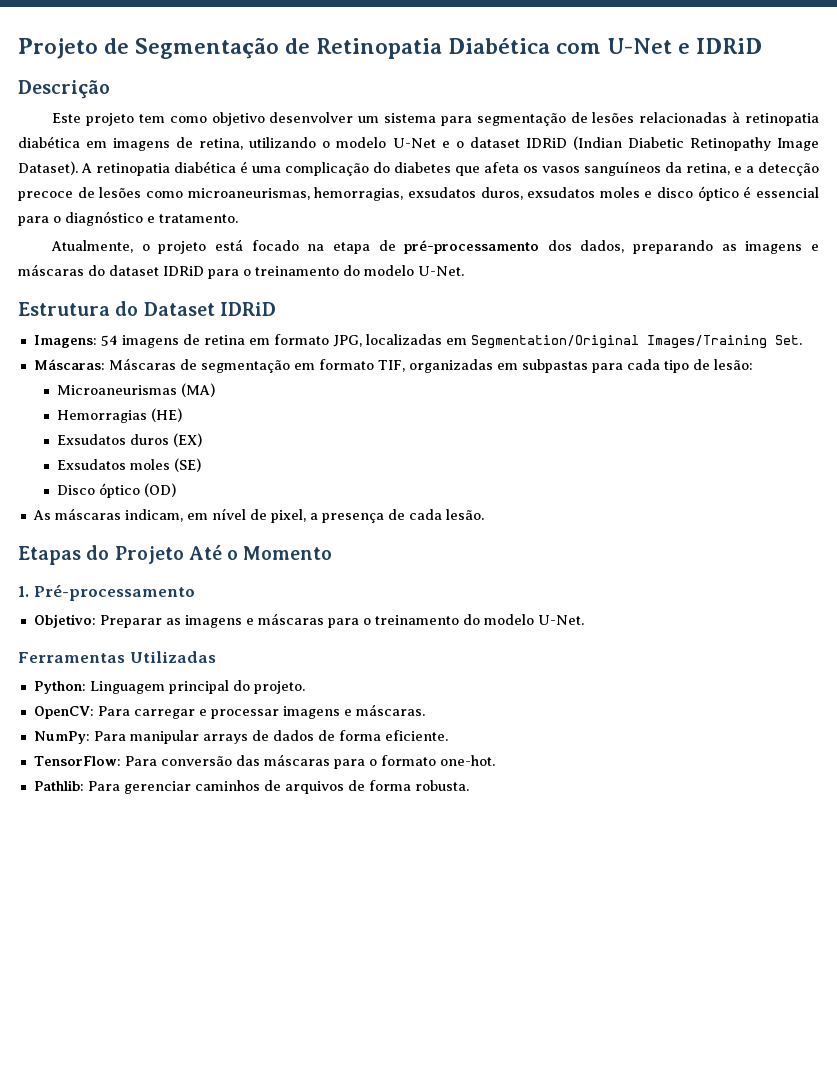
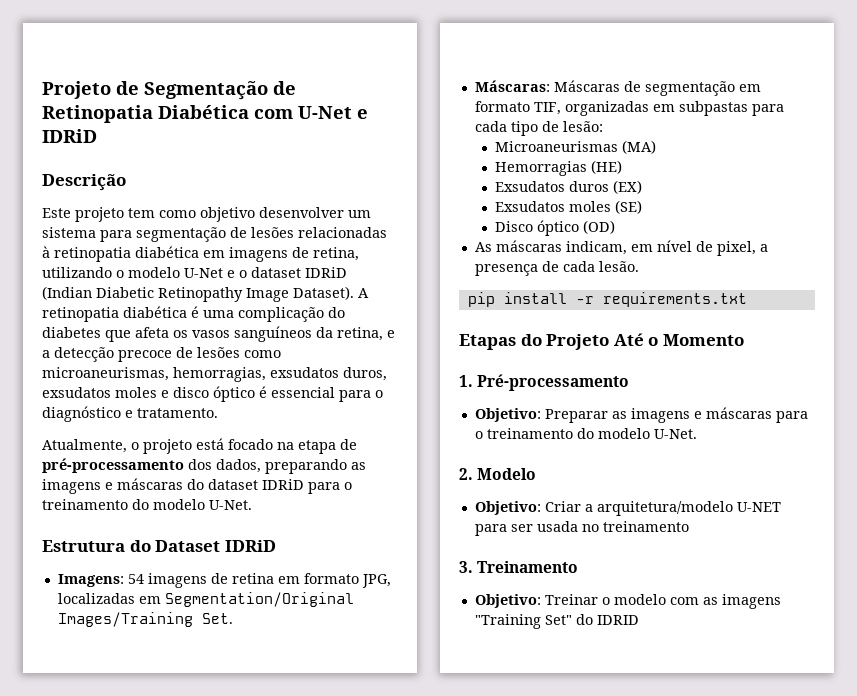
(484, 514) none -> [467,292,747,307] // pip install -r requirements.txt
[18,651,216,663] [33,680,305,694] [33,704,425,719] [33,730,448,744] [33,754,495,769] [33,780,469,794] Ferramentas Utilizadas // Python: Linguagem principal do projeto. // OpenCV: Para carregar e processar imagens e máscaras. // NumPy: Para manipular arrays de dados de forma eficiente. // TensorFlow: Para conversão das máscaras para o formato one-hot. // Pathlib: Para gerenciar caminhos de arquivos de forma robusta. -> [459,468,537,480] [474,501,781,516] [474,521,689,536] [459,561,579,573] [474,594,781,609] [474,614,639,629] 2. Modelo // Objetivo: Criar a arquitetura/modelo U-NET para ser usada no treinamento // 3. Treinamento // Objetivo: Treinar o modelo com as imagens "Training Set" do IDRID

